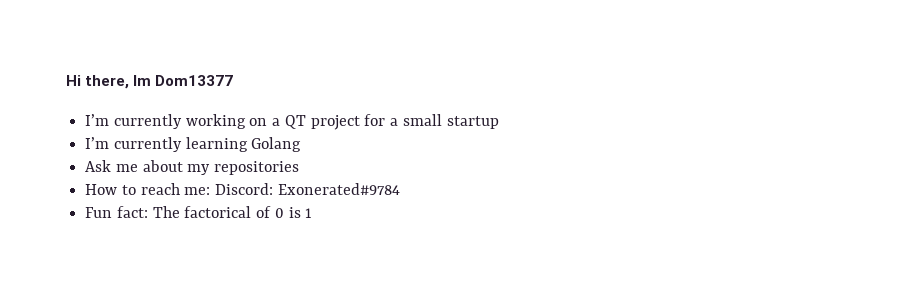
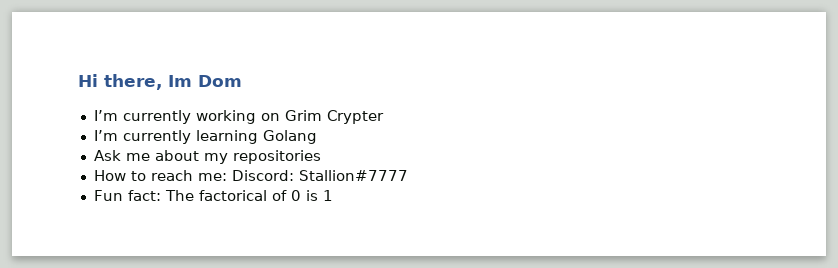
[155,75,234,86] Dom13377 -> [198,75,242,87] Dom
[272,114,499,130] a QT project for a small startup -> [284,110,384,124] Grim Crypter
[277,183,400,195] Exonerated#9784 -> [298,170,408,181] Stallion#7777

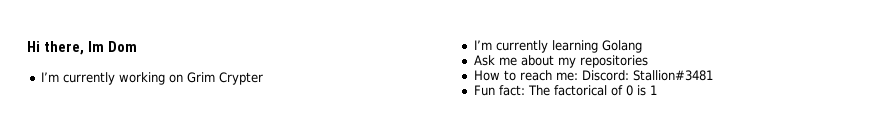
[298,170,408,181] Stallion#7777 -> [632,70,713,81] Stallion#3481

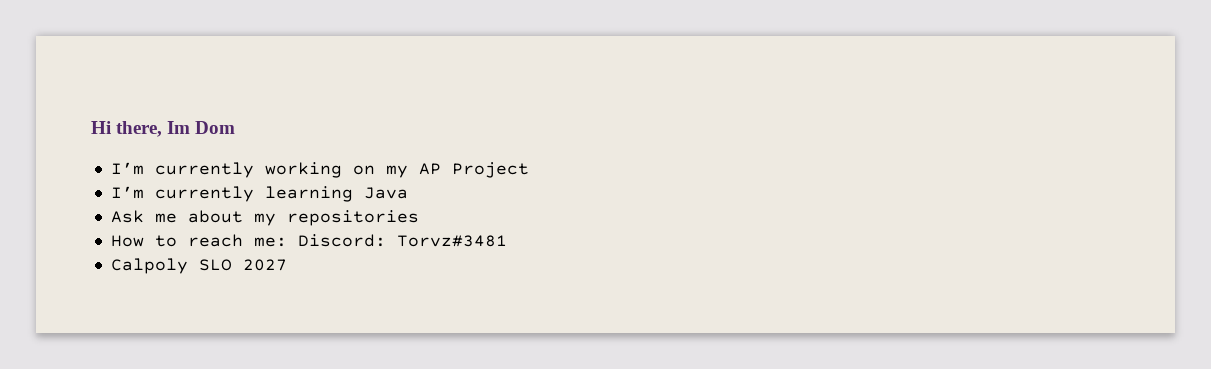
[186,72,263,85] Grim Crypter -> [385,162,529,178] my AP Project
[601,40,642,53] Golang -> [363,187,408,199] Java
[632,70,713,81] [473,85,657,96] Stallion#3481 // Fun fact: The factorical of 0 is 1 -> [396,235,507,247] [110,258,287,274] Torvz#3481 // Calpoly SLO 2027

